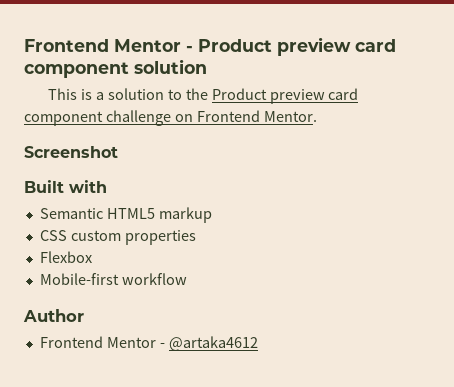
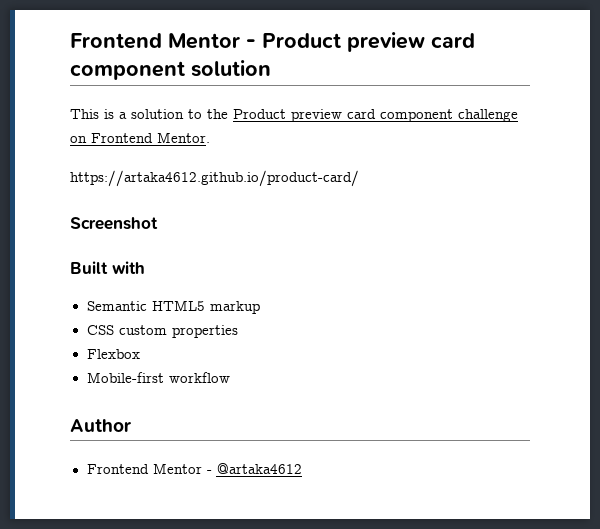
(317, 116) none -> [70,170,359,187] // https://artaka4612.github.io/product-card/

